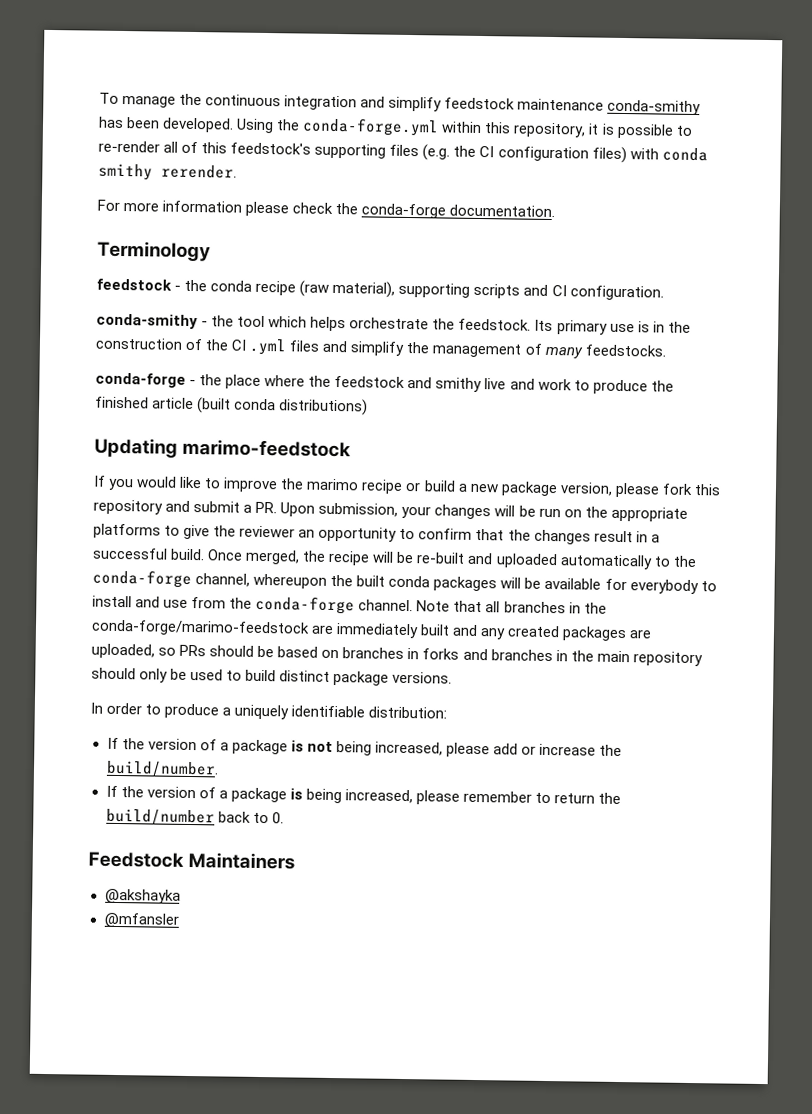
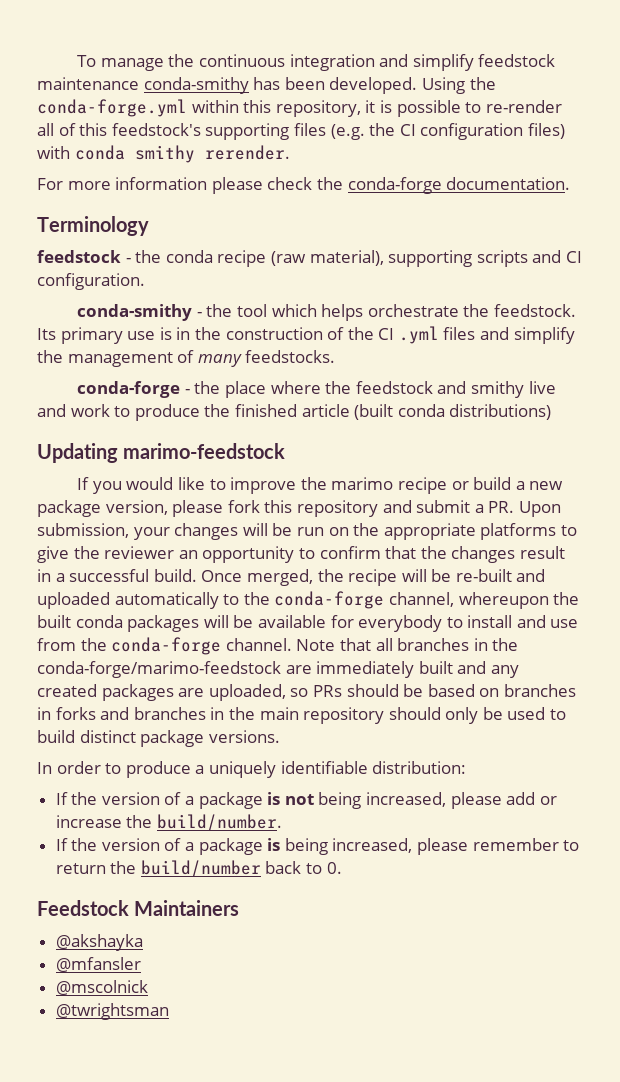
(179, 920) none -> [55,980,148,995] [55,1003,169,1020] // @mscolnick // @twrightsman

